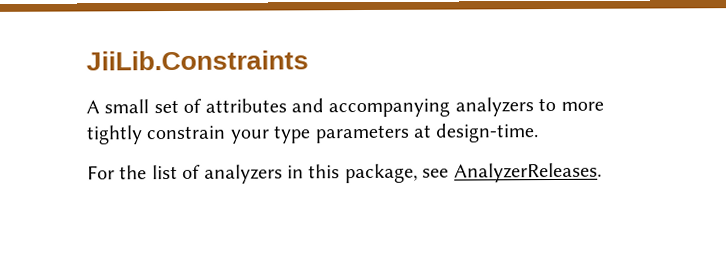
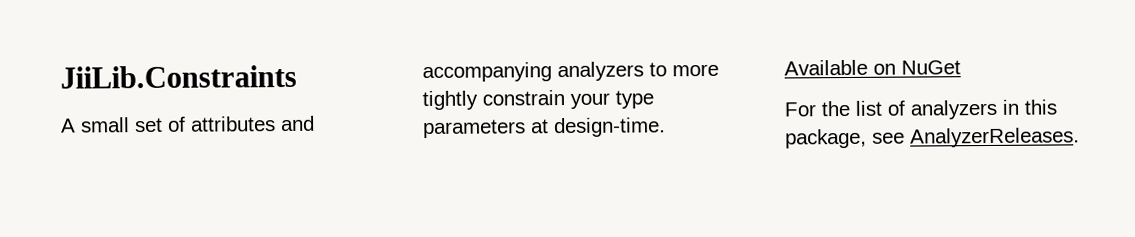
(540, 133) none -> [784,59,961,76] Available on NuGet

